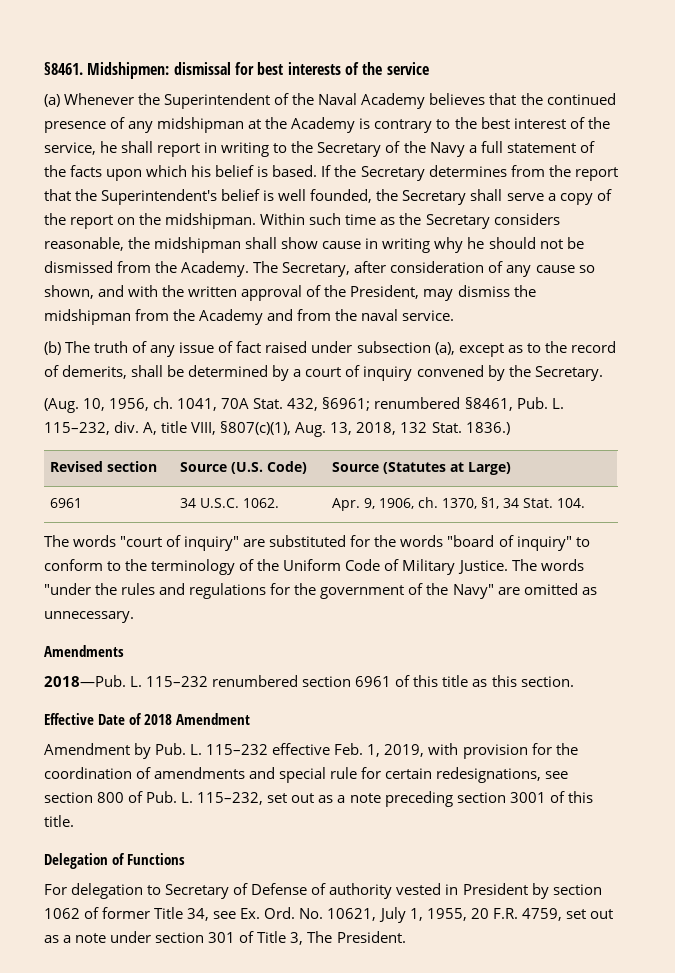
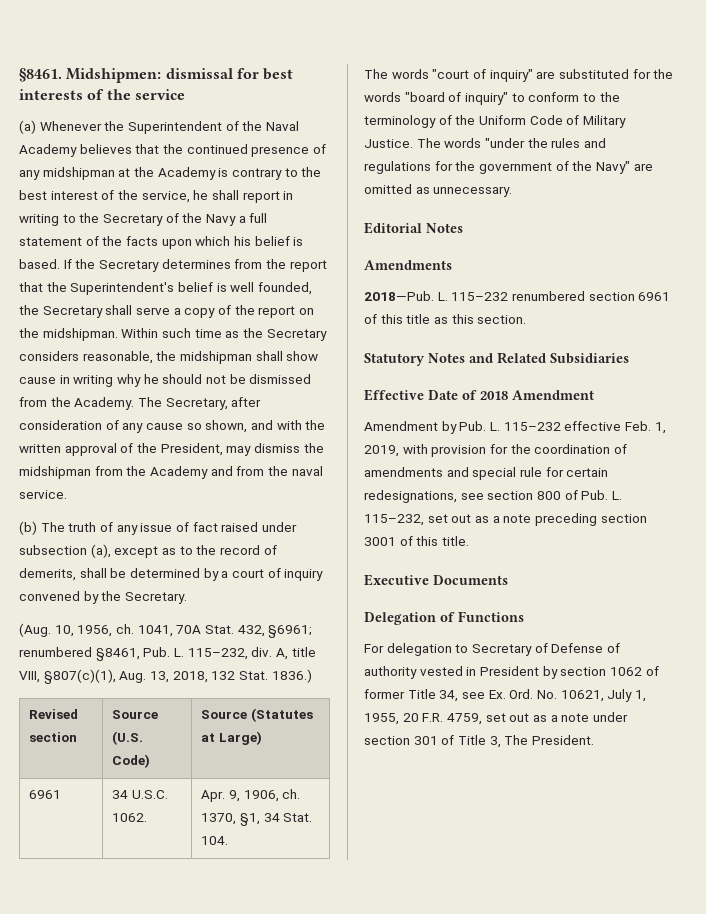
(134, 617) none -> [364,222,463,234] // Editorial Notes
(574, 681) none -> [364,352,629,366] // Statutory Notes and Related Subsidiaries
(74, 821) none -> [364,574,508,586] // Executive Documents

